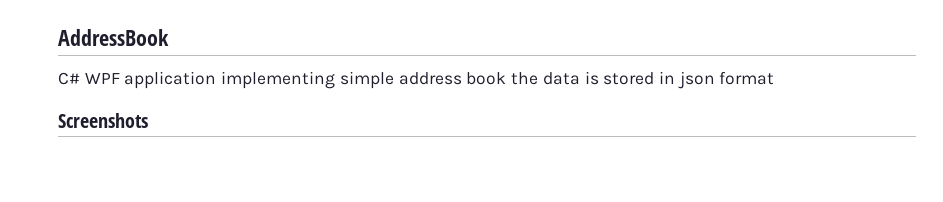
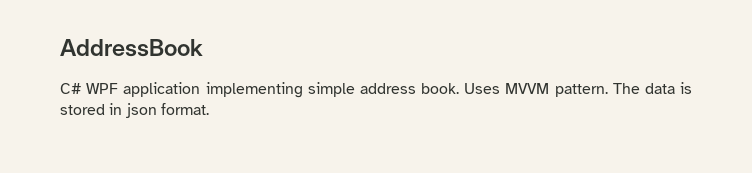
[466,72,539,85] book the -> [421,83,640,97] book. Uses MVVM pattern. The
[719,71,775,85] [58,113,148,128] format // Screenshots -> [160,103,209,115] format.

